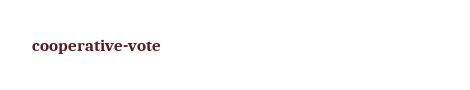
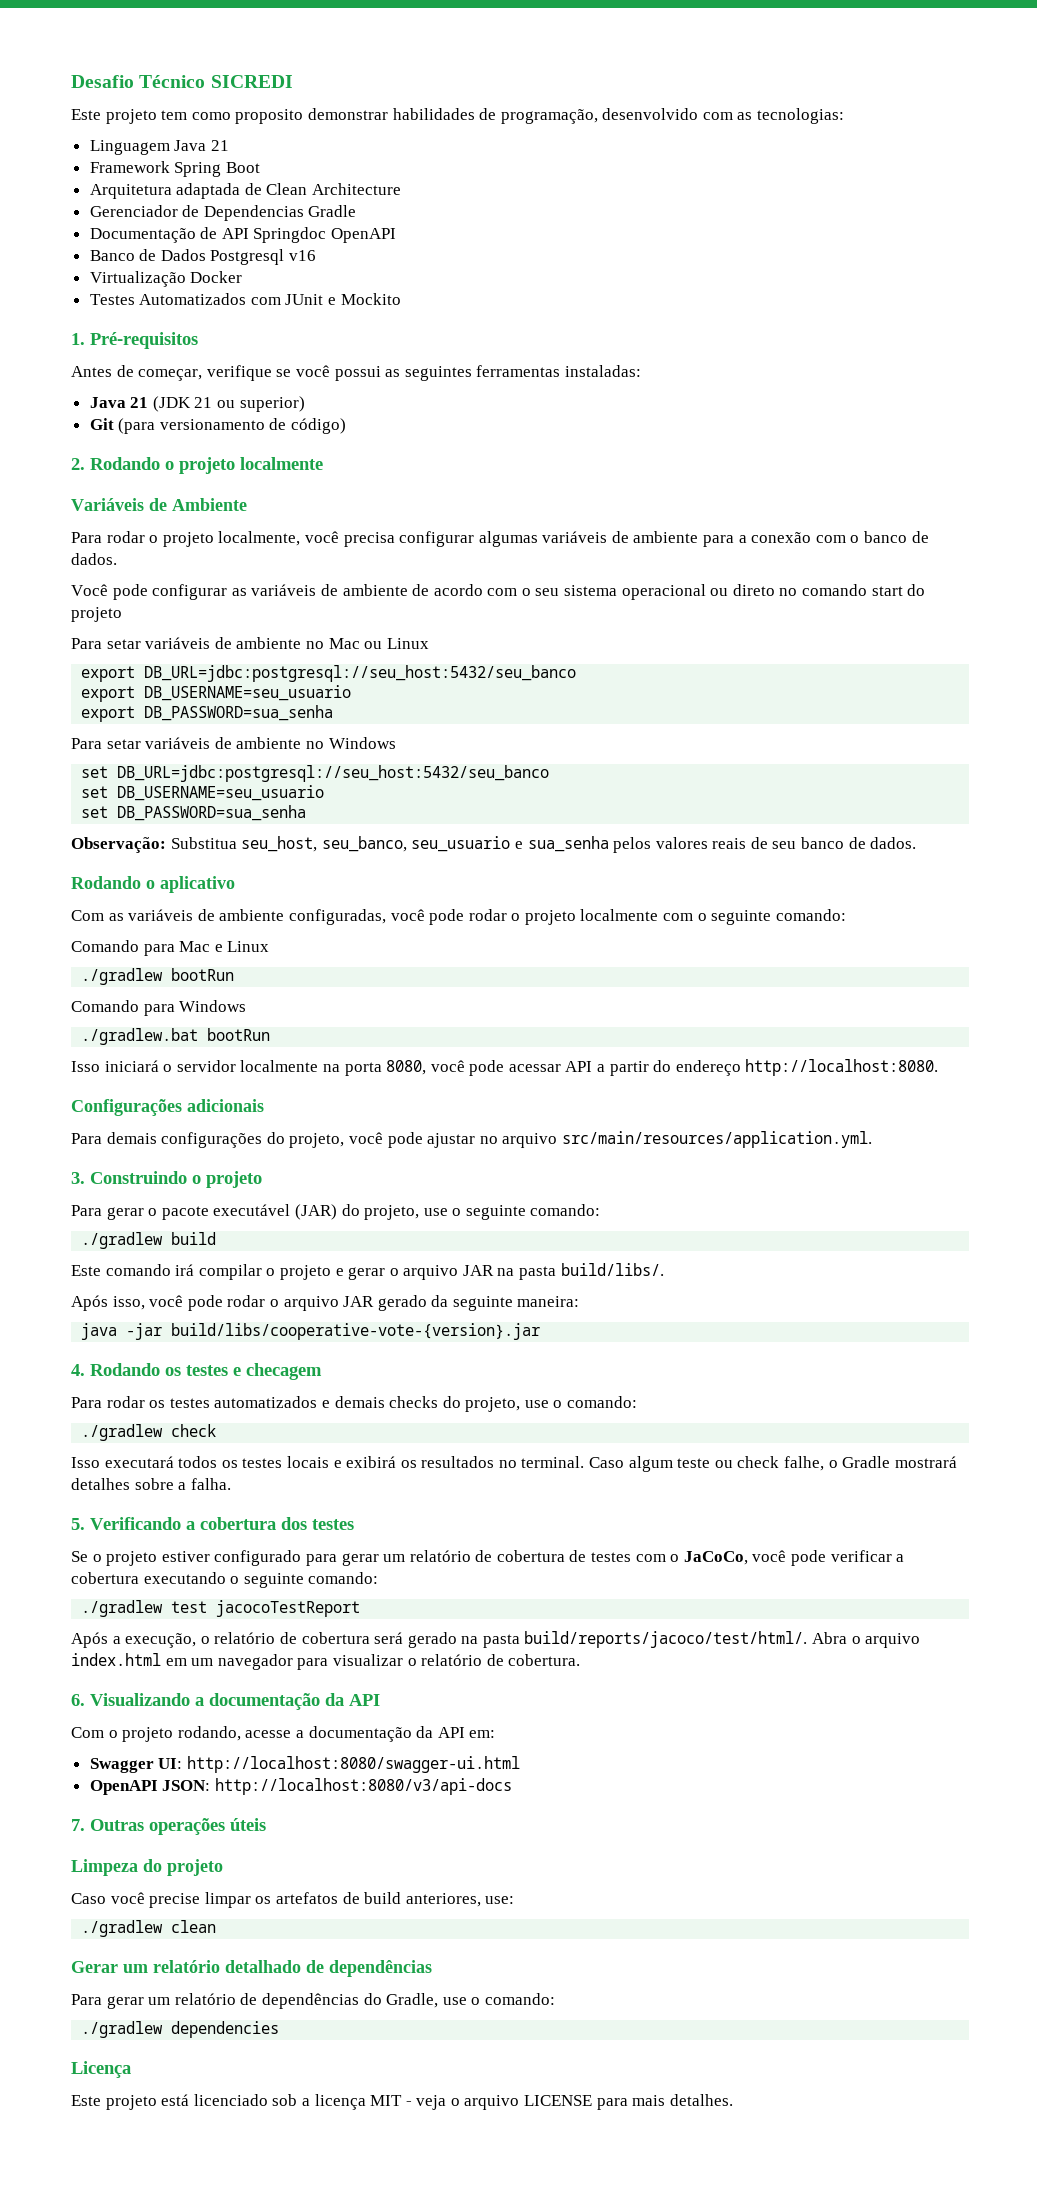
[32,39,161,54] cooperative-vote -> [71,75,293,88] [71,108,845,124] [89,140,229,155] [89,161,260,177] [89,183,402,199] [89,205,357,221] [89,227,397,243] [89,249,317,265] [89,271,243,287] [89,293,401,305] [71,332,198,349] [71,365,641,381] [89,396,305,412] [89,418,347,434] [71,457,323,474] [71,498,247,511] [71,531,929,547] [71,553,117,565] [71,584,926,600] [71,607,122,622] [71,637,429,649] [81,665,577,682] [81,685,352,702] [81,705,334,722] [71,737,396,749] [81,765,550,782] [81,785,325,801] [81,805,307,821] [71,836,917,853] [71,876,235,893] [71,909,846,925] [71,940,270,956] [81,968,235,985] [71,1000,247,1016] [81,1028,271,1045] [71,1059,939,1076] [71,1099,264,1116] [71,1131,872,1148] [71,1171,262,1188] [71,1204,601,1220] [81,1232,217,1249] [71,1263,664,1280] [71,1295,580,1311] [81,1323,541,1340] [71,1363,322,1380] [71,1396,638,1412] [81,1424,217,1441] [71,1456,957,1472] [71,1478,231,1490] [71,1517,354,1530] [71,1550,905,1566] [71,1572,379,1588] [81,1600,361,1617] [71,1631,921,1648] [71,1653,581,1670] [71,1693,380,1710] [71,1726,496,1742] [89,1756,520,1773] [89,1778,512,1795] [71,1818,266,1835] [71,1859,223,1876] [71,1892,515,1908] [81,1920,217,1937] [71,1960,432,1977] [71,1993,555,2009] [81,2021,280,2038] [71,2061,131,2078] [71,2094,733,2110] Desafio Técnico SICREDI // Este projeto tem como proposito demonstrar habilidades de programação, desenvolvido com as tecnologias: // Linguagem Java 21 // Framework Spring Boot // Arquitetura adaptada de Clean Architecture // Gerenciador de Dependencias Gradle // Documentação de API Springdoc OpenAPI // Banco de Dados Postgresql v16 // Virtualização Docker // Testes Automatizados com JUnit e Mockito // 1. Pré-requisitos // Antes de começar, verifique se você possui as seguintes ferramentas instaladas: // Java 21 (JDK 21 ou superior) // Git (para versionamento de código) // 2. Rodando o projeto localmente // Variáveis de Ambiente // Para rodar o projeto localmente, você precisa configurar algumas variáveis de ambiente para a conexão com o banco de dados. // Você pode configurar as variáveis de ambiente de acordo com o seu sistema operacional ou direto no comando start do projeto // Para setar variáveis de ambiente no Mac ou Linux // export DB_URL=jdbc:postgresql://seu_host:5432/seu_banco // export DB_USERNAME=seu_usuario // export DB_PASSWORD=sua_senha // Para setar variáveis de ambiente no Windows // set DB_URL=jdbc:postgresql://seu_host:5432/seu_banco // set DB_USERNAME=seu_usuario // set DB_PASSWORD=sua_senha // Observação: Substitua seu_host, seu_banco, seu_usuario e sua_senha pelos valores reais de seu banco de dados. // Rodando o aplicativo // Com as variáveis de ambiente configuradas, você pode rodar o projeto localmente com o seguinte comando: // Comando para Mac e Linux // ./gradlew bootRun // Comando para Windows // ./gradlew.bat bootRun // Isso iniciará o servidor localmente na porta 8080, você pode acessar API a partir do endereço http://localhost:8080. // Configurações adicionais // Para demais configurações do projeto, você pode ajustar no arquivo src/main/resources/application.yml. // 3. Construindo o projeto // Para gerar o pacote executável (JAR) do projeto, use o seguinte comando: // ./gradlew build // Este comando irá compilar o projeto e gerar o arquivo JAR na pasta build/libs/. // Após isso, você pode rodar o arquivo JAR gerado da seguinte maneira: // java -jar build/libs/cooperative-vote-{version}.jar // 4. Rodando os testes e checagem // Para rodar os testes automatizados e demais checks do projeto, use o comando: // ./gradlew check // Isso executará todos os testes locais e exibirá os resultados no terminal. Caso algum teste ou check falhe, o Gradle mostrará detalhes sobre a falha. // 5. Verificando a cobertura dos testes // Se o projeto estiver configurado para gerar um relatório de cobertura de testes com o JaCoCo, você pode verificar a cobertura executando o seguinte comando: // ./gradlew test jacocoTestReport // Após a execução, o relatório de cobertura será gerado na pasta build/reports/jacoco/test/html/. Abra o arquivo index.html em um navegador para visualizar o relatório de cobertura. // 6. Visualizando a documentação da API // Com o projeto rodando, acesse a documentação da API em: // Swagger UI: http://localhost:8080/swagger-ui.html // OpenAPI JSON: http://localhost:8080/v3/api-docs // 7. Outras operações úteis // Limpeza do projeto // Caso você precise limpar os artefatos de build anteriores, use: // ./gradlew clean // Gerar um relatório detalhado de dependências // Para gerar um relatório de dependências do Gradle, use o comando: // ./gradlew dependencies // Licença // Este projeto está licenciado sob a licença MIT - veja o arquivo LICENSE para mais detalhes.

